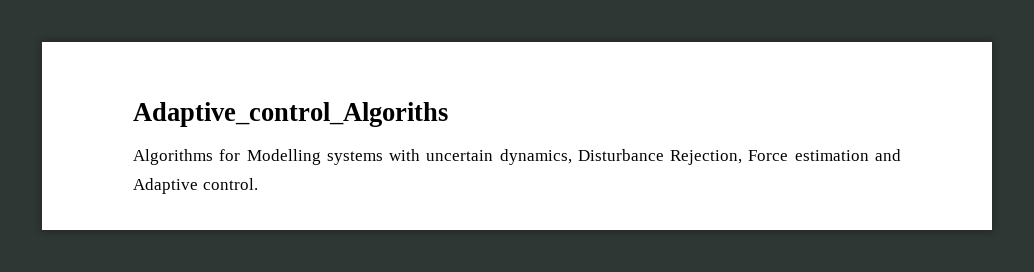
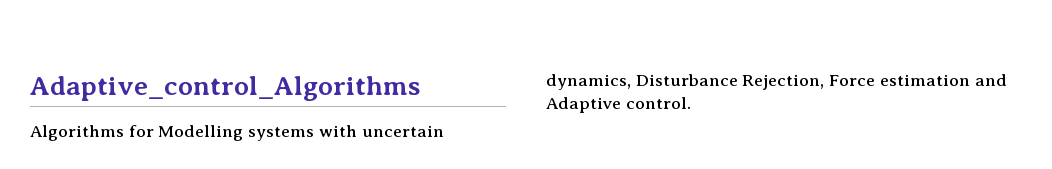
[133,102,448,127] Adaptive_control_Algoriths -> [30,76,420,101] Adaptive_control_Algorithms

